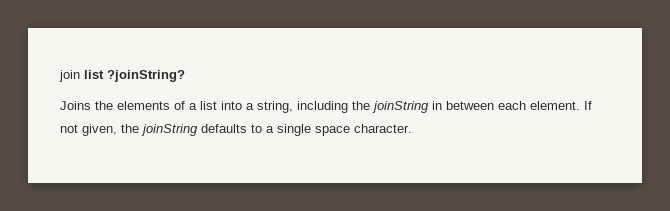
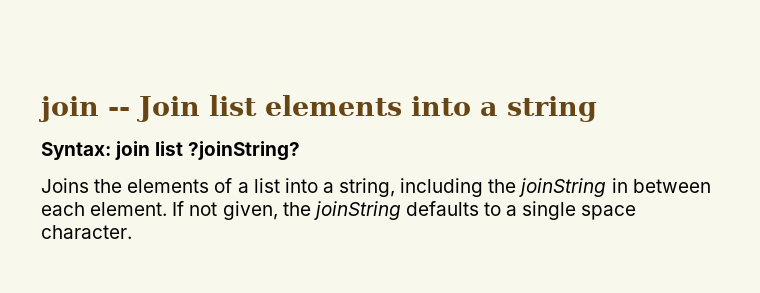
[59,70,80,82] join -> [39,95,597,122] [41,141,151,160] join -- Join list elements into a string // Syntax: join

